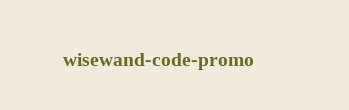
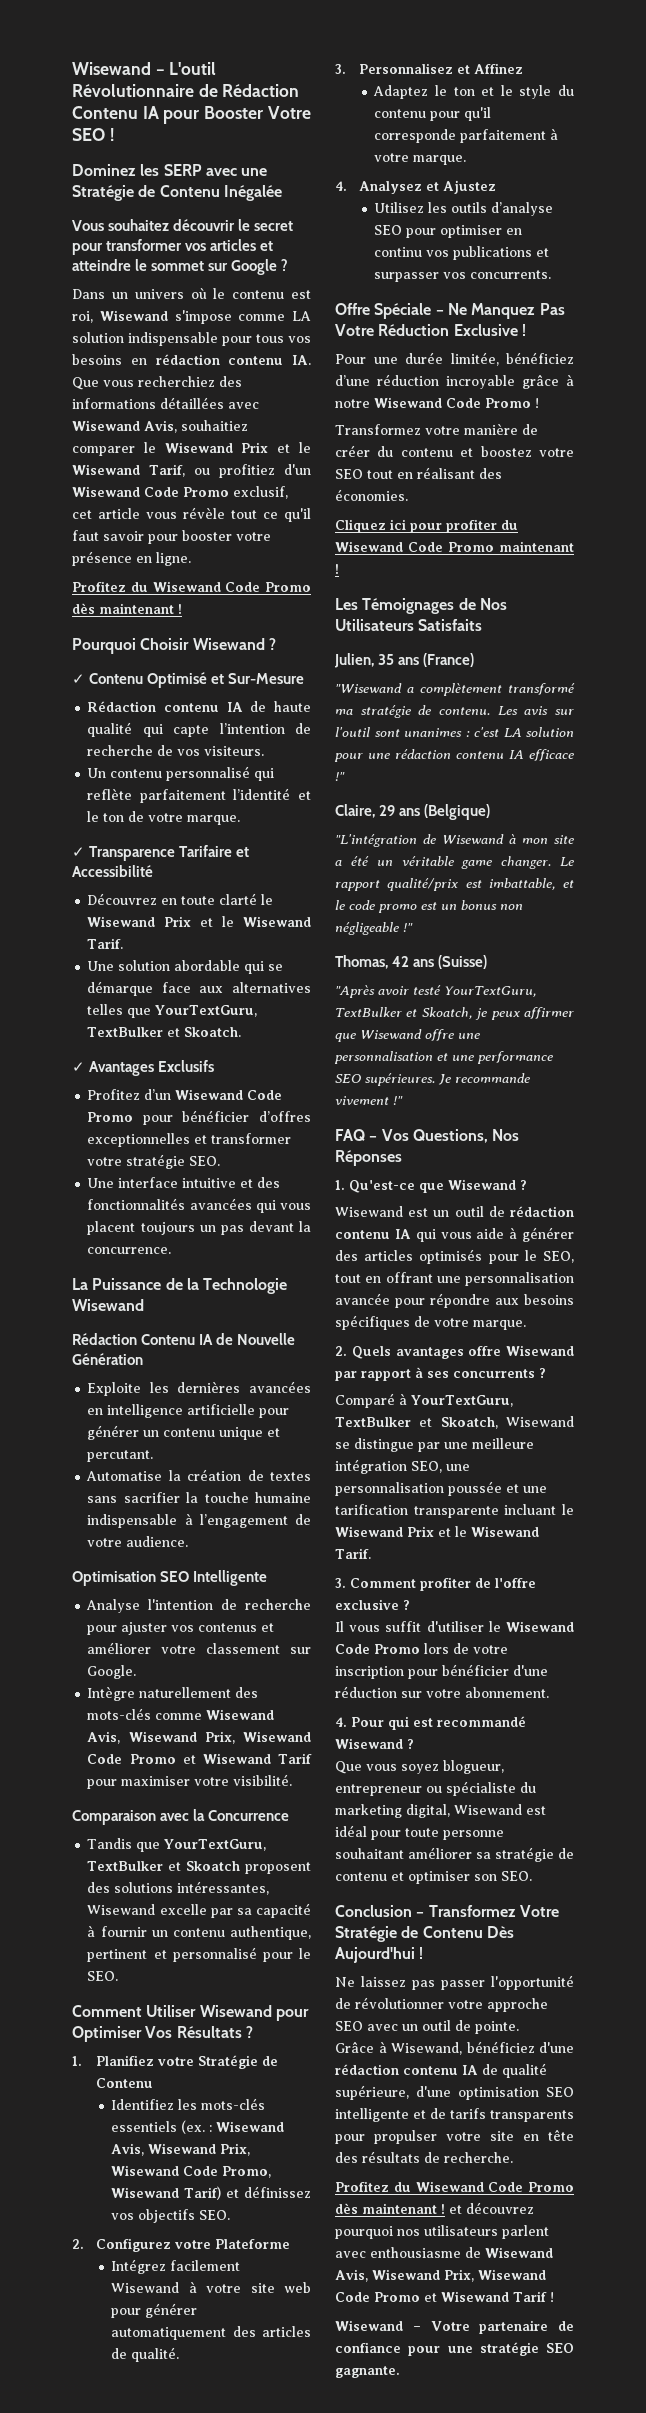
[63,53,254,70] wisewand-code-promo -> [72,62,217,75] [72,84,300,97] [72,106,311,124] [72,128,114,141] [72,164,268,176] [72,185,282,201] [72,219,294,231] [72,239,274,255] [72,259,289,275] [72,288,311,299] [72,310,311,324] [72,332,311,346] [72,354,311,365] [72,376,242,390] [72,397,259,409] [72,420,248,433] [72,442,311,456] [72,464,311,478] [72,486,288,499] [72,507,311,522] [72,530,271,544] [72,551,191,566] [72,581,311,592] [72,603,182,614] [72,638,276,654] [72,672,305,688] [87,701,311,712] [87,722,311,737] [87,745,265,756] [87,766,275,781] [87,788,311,803] [87,811,241,825] [72,845,250,861] [72,865,153,877] [87,893,274,905] [87,916,311,927] [87,938,124,949] [87,960,284,974] [87,981,311,996] [87,1004,258,1018] [87,1027,242,1037] [72,1060,215,1076] [87,1089,283,1100] [87,1110,311,1125] [87,1133,292,1147] [87,1154,221,1169] [87,1177,281,1188] [87,1198,311,1213] [87,1221,311,1235] [87,1247,172,1254] [72,1278,288,1294] [72,1299,144,1311] [72,1333,296,1345] [72,1353,143,1365] [87,1381,311,1396] [87,1404,290,1418] [87,1425,281,1440] [87,1450,154,1462] [86,1469,311,1481] [87,1492,311,1503] [87,1513,311,1528] [87,1536,189,1547] [72,1570,268,1586] [86,1599,311,1613] [87,1622,275,1635] [87,1642,311,1654] [87,1665,137,1679] [87,1686,259,1701] [87,1708,275,1720] [87,1731,311,1744] [87,1753,313,1764] [87,1774,293,1789] [72,1809,290,1825] [87,1838,267,1852] [87,1861,311,1874] [87,1881,270,1895] [87,1903,311,1918] [87,1925,311,1940] [87,1947,311,1962] [87,1971,119,1981] [72,2005,309,2021] [72,2026,253,2042] [72,2055,278,2069] [95,2078,153,2088] [111,2098,266,2110] [111,2120,285,2134] [111,2143,251,2156] [111,2165,272,2178] [111,2186,311,2200] [111,2209,231,2223] [72,2238,290,2252] [111,2259,241,2274] [111,2281,311,2293] [111,2303,198,2318] [111,2326,311,2340] [111,2347,180,2362] [335,63,523,74] [373,85,574,99] [374,107,492,121] [374,128,559,143] [374,153,467,165] [335,180,496,194] [374,202,554,216] [374,225,523,238] [374,246,550,260] [374,270,552,282] [335,303,565,319] [335,324,526,336] [335,352,574,366] [335,374,574,389] [335,397,539,408] [335,423,538,435] [335,445,574,457] [335,467,502,479] [335,489,408,501] [335,519,518,533] [335,541,574,552] [335,564,339,574] [335,598,507,614] [335,619,483,631] [334,653,475,668] [335,683,575,696] [335,705,574,718] [335,727,574,737] [334,749,574,762] [335,772,345,781] [335,804,491,820] [335,834,574,847] [335,856,574,869] [335,878,574,891] [335,900,523,913] [335,922,413,935] [335,955,488,969] [335,985,537,998] [335,1007,574,1020] [335,1029,480,1042] [334,1051,553,1064] [335,1073,530,1086] [335,1096,403,1105] [335,1129,520,1143] [335,1150,402,1166] [335,1179,527,1193] [335,1206,574,1217] [335,1227,574,1242] [335,1249,574,1264] [335,1272,574,1286] [335,1293,574,1308] [335,1315,526,1330] [335,1345,574,1359] [335,1367,546,1381] [335,1393,513,1408] [335,1416,574,1429] [335,1438,534,1452] [335,1459,470,1474] [335,1481,547,1496] [335,1504,574,1518] [335,1526,539,1537] [335,1548,371,1559] [335,1577,536,1591] [335,1599,410,1610] [335,1621,574,1632] [335,1643,508,1654] [335,1664,548,1679] [335,1686,549,1698] [335,1716,526,1730] [335,1738,414,1749] [335,1760,504,1774] [335,1781,536,1796] [335,1804,546,1818] [335,1825,504,1840] [335,1847,574,1862] [335,1871,532,1884] [335,1905,559,1917] [335,1926,514,1942] [335,1947,424,1963] [335,1975,574,1990] [335,1997,548,2012] [335,2020,519,2034] [335,2041,574,2055] [335,2063,547,2078] [335,2085,574,2100] [335,2108,574,2122] [335,2129,574,2144] [335,2151,513,2163] [335,2181,574,2192] [335,2202,534,2214] [335,2225,549,2239] [335,2247,553,2258] [335,2269,546,2282] [335,2291,554,2302] [335,2320,574,2334] [335,2342,574,2356] [335,2366,400,2378] Wisewand – L'outil Révolutionnaire de Rédaction Contenu IA pour Booster Votre SEO ! // Dominez les SERP avec une Stratégie de Contenu Inégalée // Vous souhaitez découvrir le secret pour transformer vos articles et atteindre le sommet sur Google ? // Dans un univers où le contenu est roi, Wisewand s'impose comme LA solution indispensable pour tous vos besoins en rédaction contenu IA. Que vous recherchiez des informations détaillées avec Wisewand Avis, souhaitiez comparer le Wisewand Prix et le Wisewand Tarif, ou profitiez d'un Wisewand Code Promo exclusif, cet article vous révèle tout ce qu'il faut savoir pour booster votre présence en ligne. // Profitez du Wisewand Code Promo dès maintenant ! // Pourquoi Choisir Wisewand ? // ✓ Contenu Optimisé et Sur-Mesure // Rédaction contenu IA de haute qualité qui capte l’intention de recherche de vos visiteurs. // Un contenu personnalisé qui reflète parfaitement l’identité et le ton de votre marque. // ✓ Transparence Tarifaire et Accessibilité // Découvrez en toute clarté le Wisewand Prix et le Wisewand Tarif. // Une solution abordable qui se démarque face aux alternatives telles que YourTextGuru, TextBulker et Skoatch. // ✓ Avantages Exclusifs // Profitez d’un Wisewand Code Promo pour bénéficier d’offres exceptionnelles et transformer votre stratégie SEO. // Une interface intuitive et des fonctionnalités avancées qui vous placent toujours un pas devant la concurrence. // La Puissance de la Technologie Wisewand // Rédaction Contenu IA de Nouvelle Génération // Exploite les dernières avancées en intelligence artificielle pour générer un contenu unique et percutant. // Automatise la création de textes sans sacrifier la touche humaine indispensable à l’engagement de votre audience. // Optimisation SEO Intelligente // Analyse l'intention de recherche pour ajuster vos contenus et améliorer votre classement sur Google. // Intègre naturellement des mots-clés comme Wisewand Avis, Wisewand Prix, Wisewand Code Promo et Wisewand Tarif pour maximiser votre visibilité. // Comparaison avec la Concurrence // Tandis que YourTextGuru, TextBulker et Skoatch proposent des solutions intéressantes, Wisewand excelle par sa capacité à fournir un contenu authentique, pertinent et personnalisé pour le SEO. // Comment Utiliser Wisewand pour Optimiser Vos Résultats ? // 1. Planifiez votre Stratégie de Contenu // Identifiez les mots-clés essentiels (ex. : Wisewand Avis, Wisewand Prix, Wisewand Code Promo, Wisewand Tarif) et définissez vos objectifs SEO. // 2. Configurez votre Plateforme // Intégrez facilement Wisewand à votre site web pour générer automatiquement des articles de qualité. // 3. Personnalisez et Affinez // Adaptez le ton et le style du contenu pour qu'il corresponde parfaitement à votre marque. // 4. Analysez et Ajustez // Utilisez les outils d’analyse SEO pour optimiser en continu vos publications et surpasser vos concurrents. // Offre Spéciale – Ne Manquez Pas Votre Réduction Exclusive ! // Pour une durée limitée, bénéficiez d’une réduction incroyable grâce à notre Wisewand Code Promo ! // Transformez votre manière de créer du contenu et boostez votre SEO tout en réalisant des économies. // Cliquez ici pour profiter du Wisewand Code Promo maintenant ! // Les Témoignages de Nos Utilisateurs Satisfaits // Julien, 35 ans (France) // "Wisewand a complètement transformé ma stratégie de contenu. Les avis sur l'outil sont unanimes : c'est LA solution pour une rédaction contenu IA efficace !" // Claire, 29 ans (Belgique) // "L'intégration de Wisewand à mon site a été un véritable game changer. Le rapport qualité/prix est imbattable, et le code promo est un bonus non négligeable !" // Thomas, 42 ans (Suisse) // "Après avoir testé YourTextGuru, TextBulker et Skoatch, je peux affirmer que Wisewand offre une personnalisation et une performance SEO supérieures. Je recommande vivement !" // FAQ – Vos Questions, Nos Réponses // 1. Qu'est-ce que Wisewand ? // Wisewand est un outil de rédaction contenu IA qui vous aide à générer des articles optimisés pour le SEO, tout en offrant une personnalisation avancée pour répondre aux besoins spécifiques de votre marque. // 2. Quels avantages offre Wisewand par rapport à ses concurrents ? // Comparé à YourTextGuru, TextBulker et Skoatch, Wisewand se distingue par une meilleure intégration SEO, une personnalisation poussée et une tarification transparente incluant le Wisewand Prix et le Wisewand Tarif. // 3. Comment profiter de l'offre exclusive ? // Il vous suffit d'utiliser le Wisewand Code Promo lors de votre inscription pour bénéficier d'une réduction sur votre abonnement. // 4. Pour qui est recommandé Wisewand ? // Que vous soyez blogueur, entrepreneur ou spécialiste du marketing digital, Wisewand est idéal pour toute personne souhaitant améliorer sa stratégie de contenu et optimiser son SEO. // Conclusion – Transformez Votre Stratégie de Contenu Dès Aujourd'hui ! // Ne laissez pas passer l'opportunité de révolutionner votre approche SEO avec un outil de pointe. // Grâce à Wisewand, bénéficiez d'une rédaction contenu IA de qualité supérieure, d'une optimisation SEO intelligente et de tarifs transparents pour propulser votre site en tête des résultats de recherche. // Profitez du Wisewand Code Promo dès maintenant ! et découvrez pourquoi nos utilisateurs parlent avec enthousiasme de Wisewand Avis, Wisewand Prix, Wisewand Code Promo et Wisewand Tarif ! // Wisewand – Votre partenaire de confiance pour une stratégie SEO gagnante.

